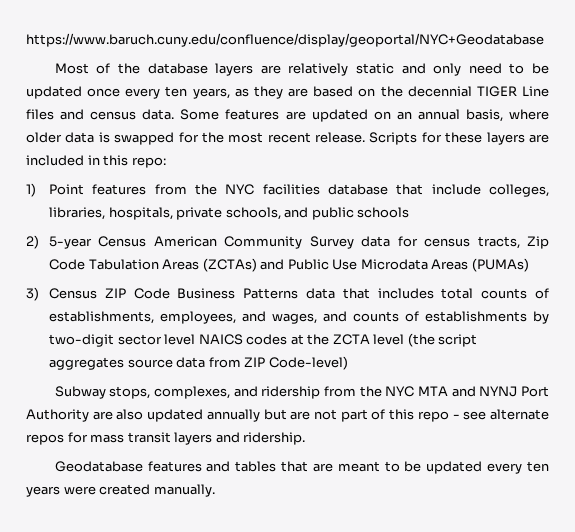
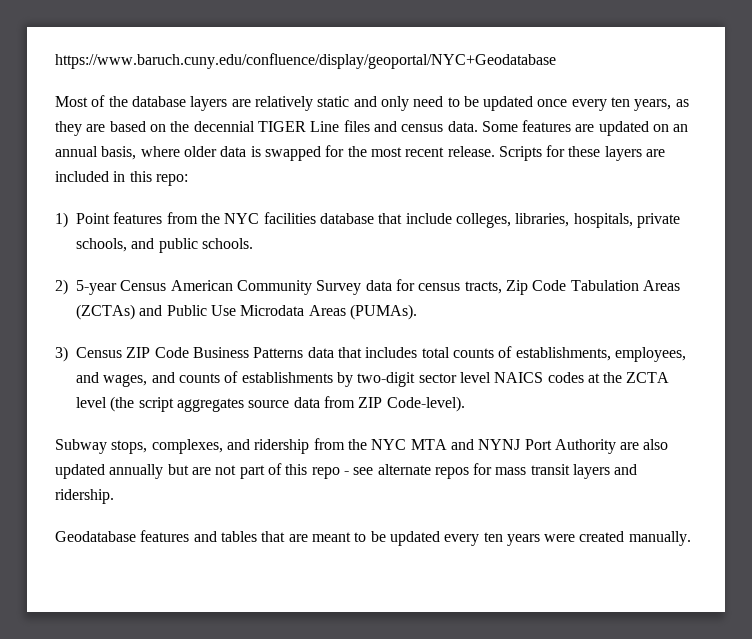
[357,207,410,218] schools -> [201,238,253,249] schools.
[471,258,529,272] (PUMAs) -> [349,304,417,320] (PUMAs).
[268,356,348,370] Code-level) -> [386,396,465,412] Code-level).

